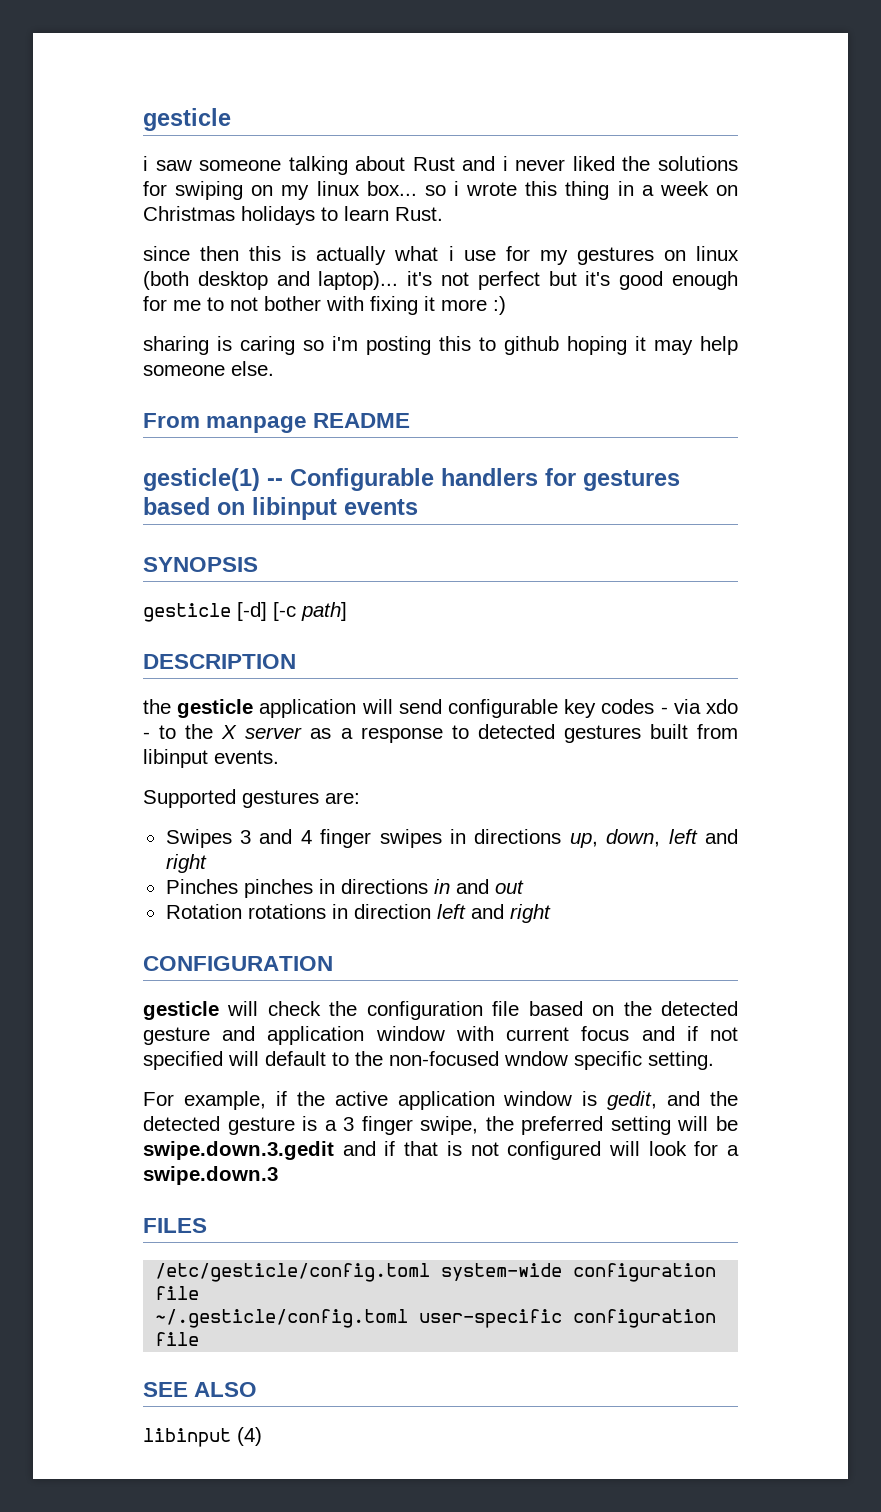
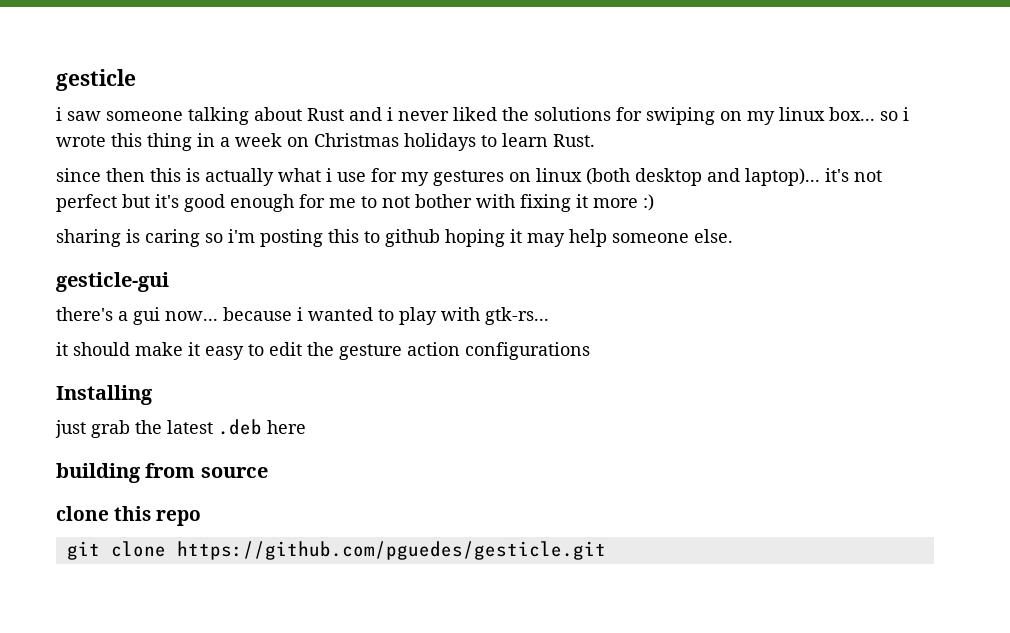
[143,413,411,433] [143,468,680,491] [143,497,418,520] [143,557,258,572] [143,602,347,622] [143,654,296,669] [143,699,738,718] [143,724,738,743] [143,749,279,768] [143,789,360,808] [165,829,739,848] [165,854,207,873] [165,879,524,898] [165,904,551,923] [143,956,333,971] [143,1001,739,1020] [143,1026,738,1045] [143,1051,714,1070] [143,1091,738,1110] [143,1116,738,1135] [143,1141,739,1160] [143,1166,278,1185] [143,1218,207,1233] [155,1263,717,1282] [155,1286,200,1300] [155,1309,717,1328] [155,1332,200,1346] [143,1382,258,1397] [143,1427,262,1447] From manpage README // gesticle(1) -- Configurable handlers for gestures based on libinput events // SYNOPSIS // gesticle [-d] [-c path] // DESCRIPTION // the gesticle application will send configurable key codes - via xdo - to the X server as a response to detected gestures built from libinput events. // Supported gestures are: // Swipes 3 and 4 finger swipes in directions up, down, left and right // Pinches pinches in directions in and out // Rotation rotations in direction left and right // CONFIGURATION // gesticle will check the configuration file based on the detected gesture and application window with current focus and if not specified will default to the non-focused wndow specific setting. // For example, if the active application window is gedit, and the detected gesture is a 3 finger swipe, the preferred setting will be swipe.down.3.gedit and if that is not configured will look for a swipe.down.3 // FILES // /etc/gesticle/config.toml system-wide configuration file // ~/.gesticle/config.toml user-specific configuration file // SEE ALSO // libinput (4) -> [56,272,169,292] [56,307,549,325] [56,342,590,360] [56,385,153,405] [55,419,306,438] [56,463,268,483] [56,506,202,526] [66,541,606,560] gesticle-gui // there's a gui now... because i wanted to play with gtk-rs... // it should make it easy to edit the gesture action configurations // Installing // just grab the latest .deb here // building from source // clone this repo // git clone https://github.com/pguedes/gesticle.git

